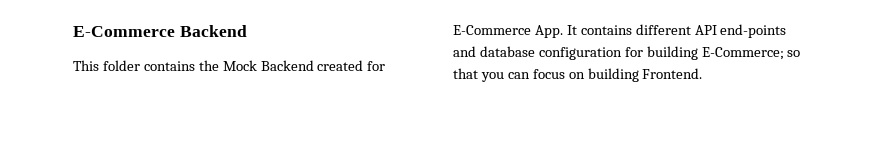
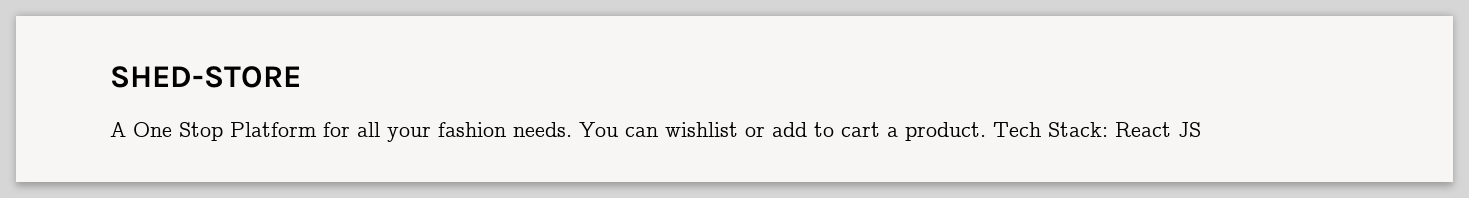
[73,25,247,37] [73,60,386,71] [453,24,787,38] [453,46,801,60] [453,68,703,82] E-Commerce Backend // This folder contains the Mock Backend created for E-Commerce App. It contains different API end-points and database configuration for building E-Commerce; so that you can focus on building Frontend. -> [110,66,301,88] [110,122,1201,142] SHED-STORE // A One Stop Platform for all your fashion needs. You can wishlist or add to cart a product. Tech Stack: React JS

